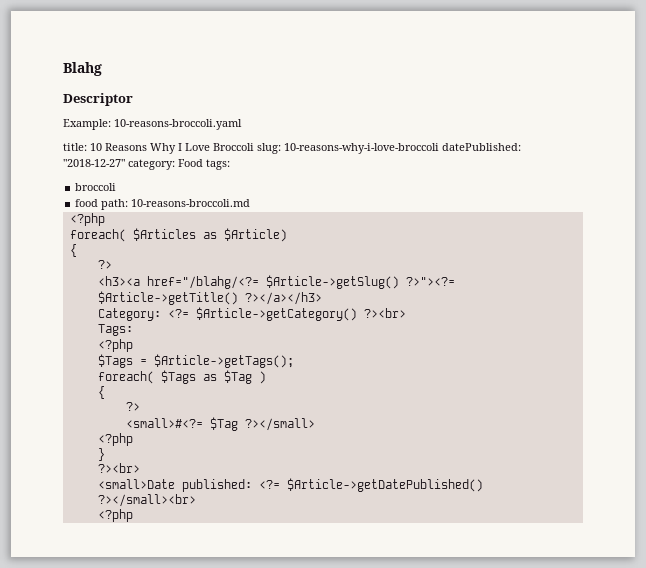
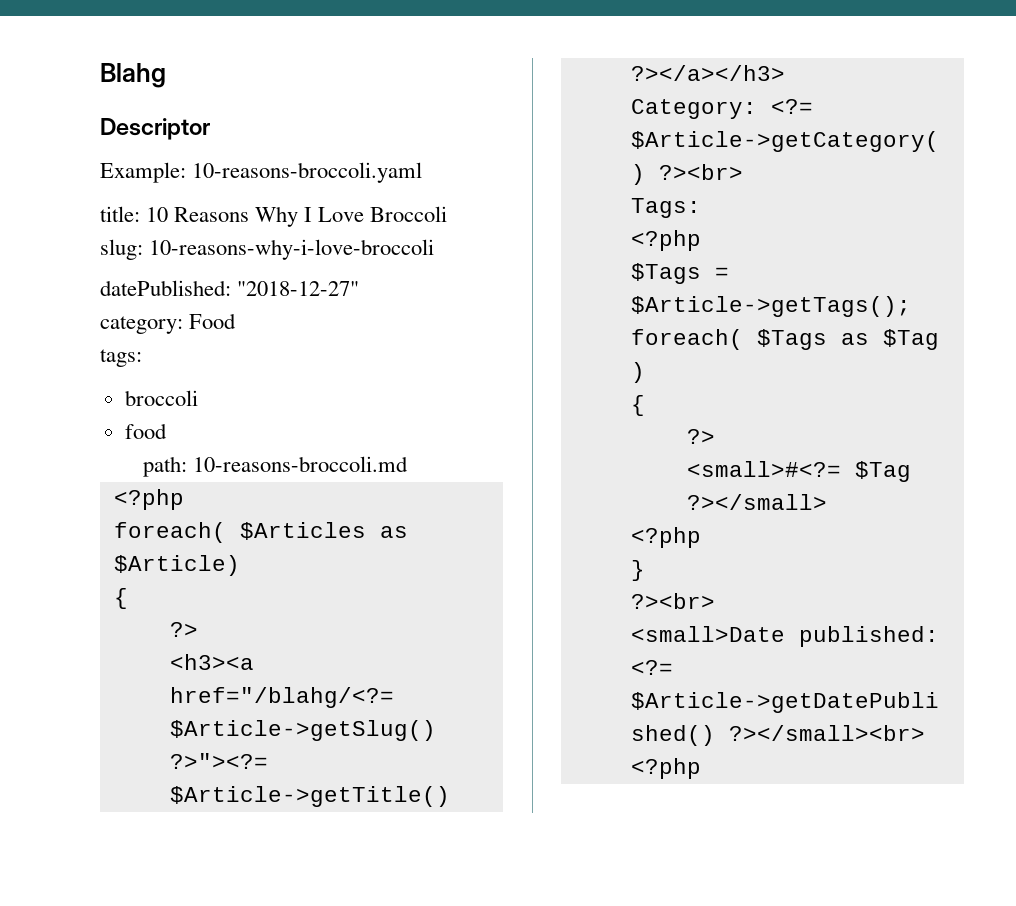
(254, 147) none -> (448, 214) //
(439, 148) none -> (435, 249) //
(125, 163) none -> (360, 288) //
(203, 163) none -> (237, 321) //
(99, 203) none -> (167, 431) //

